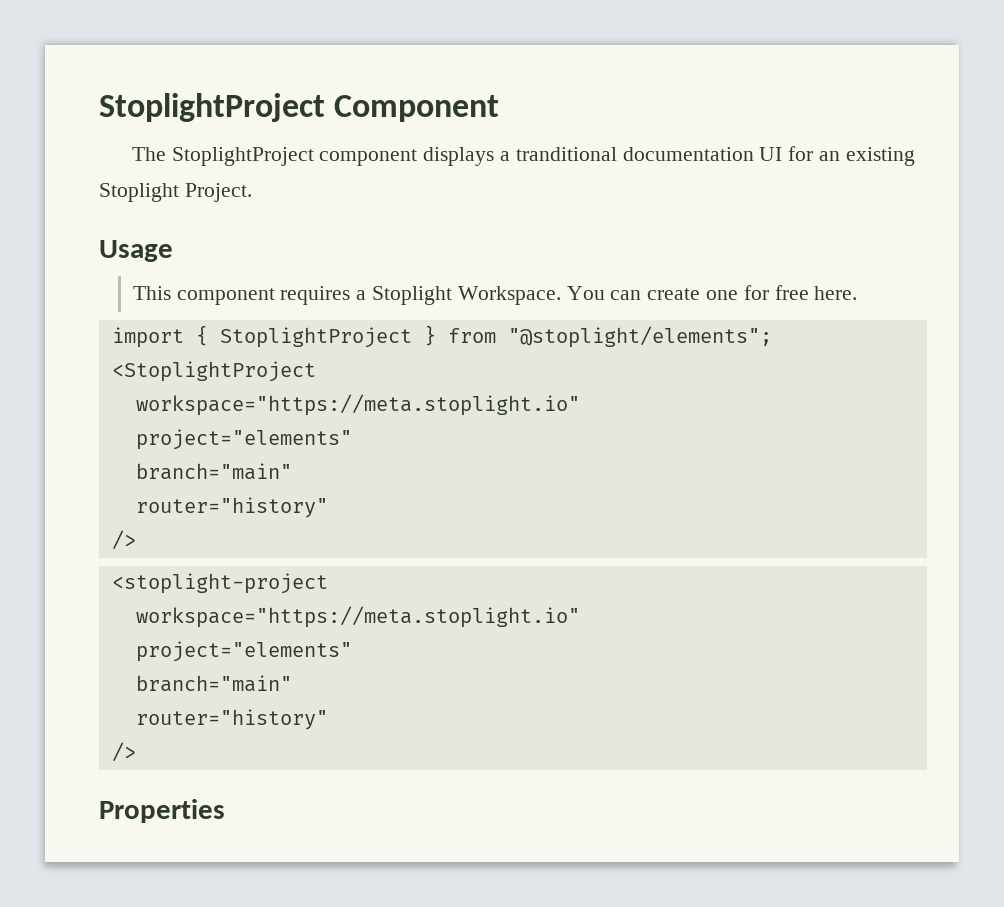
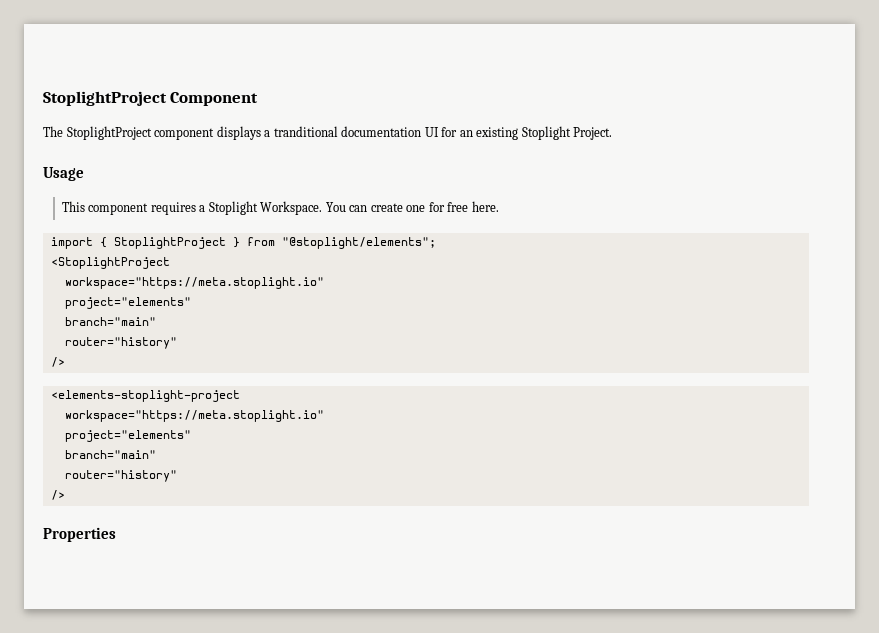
[111,573,328,594] <stoplight-project -> [50,390,240,402] <elements-stoplight-project

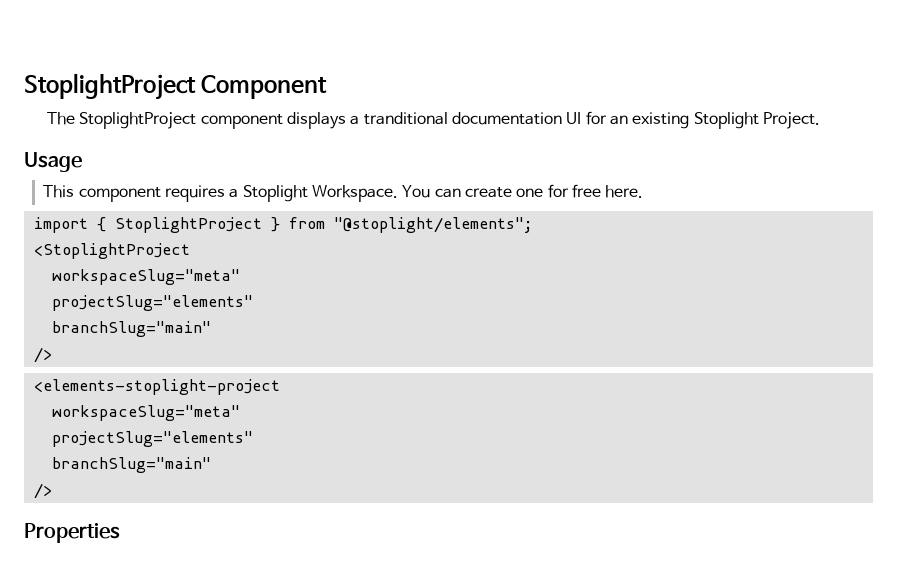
[64,277,324,289] [64,297,191,309] [64,317,156,326] [64,337,177,349] [50,357,65,367] [50,390,240,402] [64,410,324,422] [64,430,191,442] [64,450,156,459] [64,470,177,482] workspace="https://meta.stoplight.io" // project="elements" // branch="main" // router="history" // /> // <elements-stoplight-project // workspace="https://meta.stoplight.io" // project="elements" // branch="main" // router="history" -> [51,269,240,285] [51,295,253,311] [51,321,211,337] [33,347,52,363] [33,379,280,395] [51,405,240,421] [51,431,253,447] [51,457,211,473] workspaceSlug="meta" // projectSlug="elements" // branchSlug="main" // /> // <elements-stoplight-project // workspaceSlug="meta" // projectSlug="elements" // branchSlug="main"

